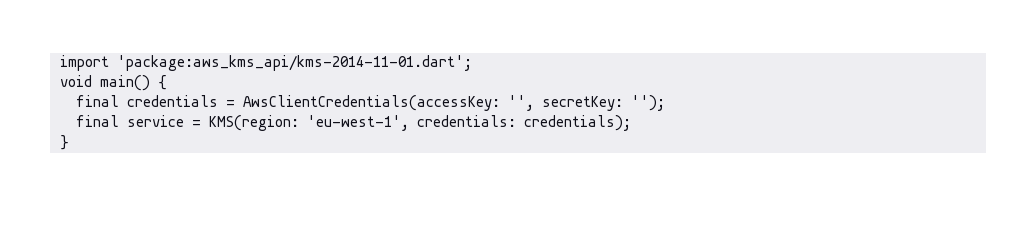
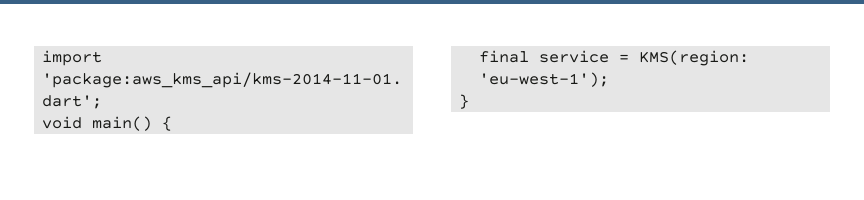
[75,95,665,111] // final credentials = AwsClientCredentials(accessKey: '', secretKey: ''); -> (173, 123) none
[306,115,631,131] 'eu-west-1', credentials: credentials); -> [479,72,610,87] 'eu-west-1');

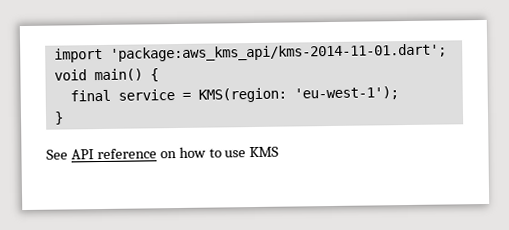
(470, 101) none -> [46,146,280,160] // See API reference on how to use KMS

